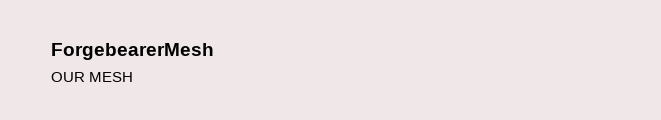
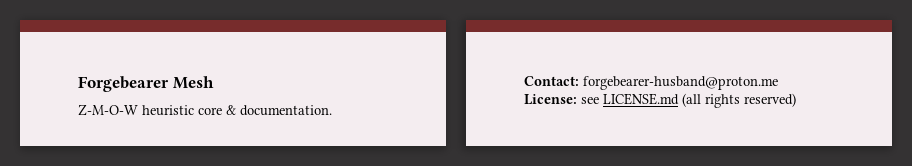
[51,43,214,60] [51,72,134,82] ForgebearerMesh // OUR MESH -> [78,76,214,92] [78,104,332,116] [524,76,778,90] [524,93,796,108] Forgebearer Mesh // Z-M-O-W heuristic core & documentation. // Contact: forgebearer-husband@proton.me // License: see LICENSE.md (all rights reserved)

